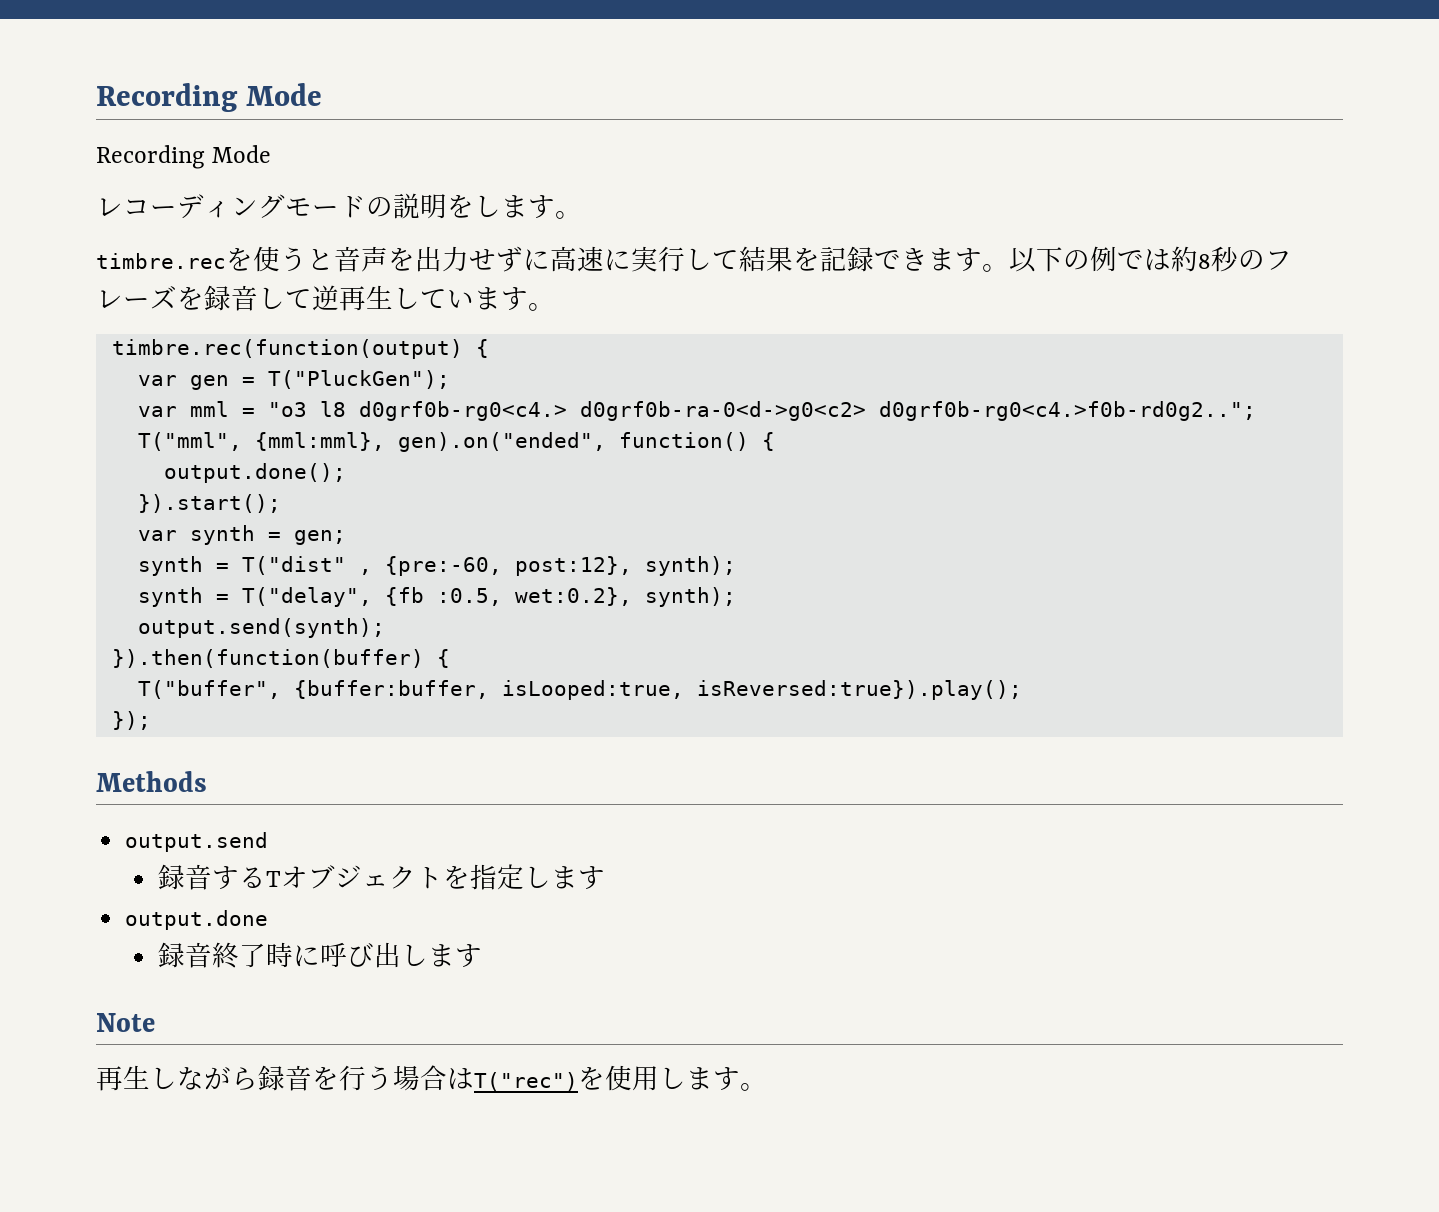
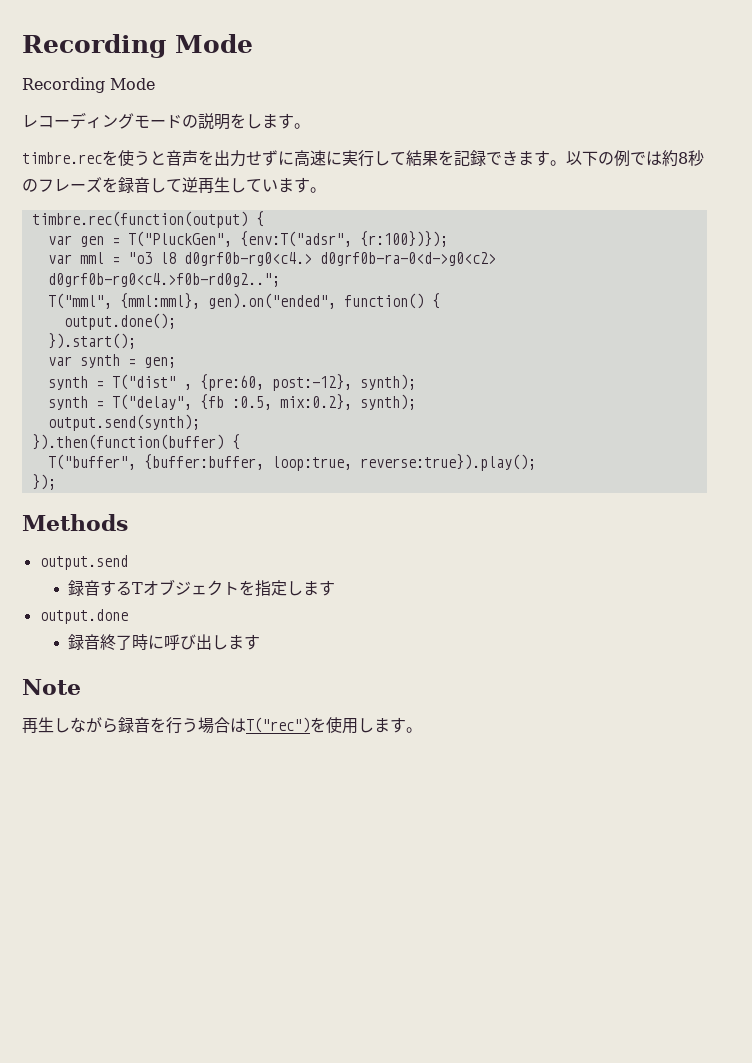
[267,370,450,389] T("PluckGen"); -> [127,231,448,247] T("PluckGen", {env:T("adsr", {r:100})});
[384,556,632,576] {pre:-60, post:12}, -> [199,374,352,391] {pre:60, post:-12},
[514,587,632,606] wet:0.2}, -> [279,394,352,410] mix:0.2},
[501,680,1022,700] isLooped:true, isReversed:true}).play(); -> [271,454,536,471] loop:true, reverse:true}).play();

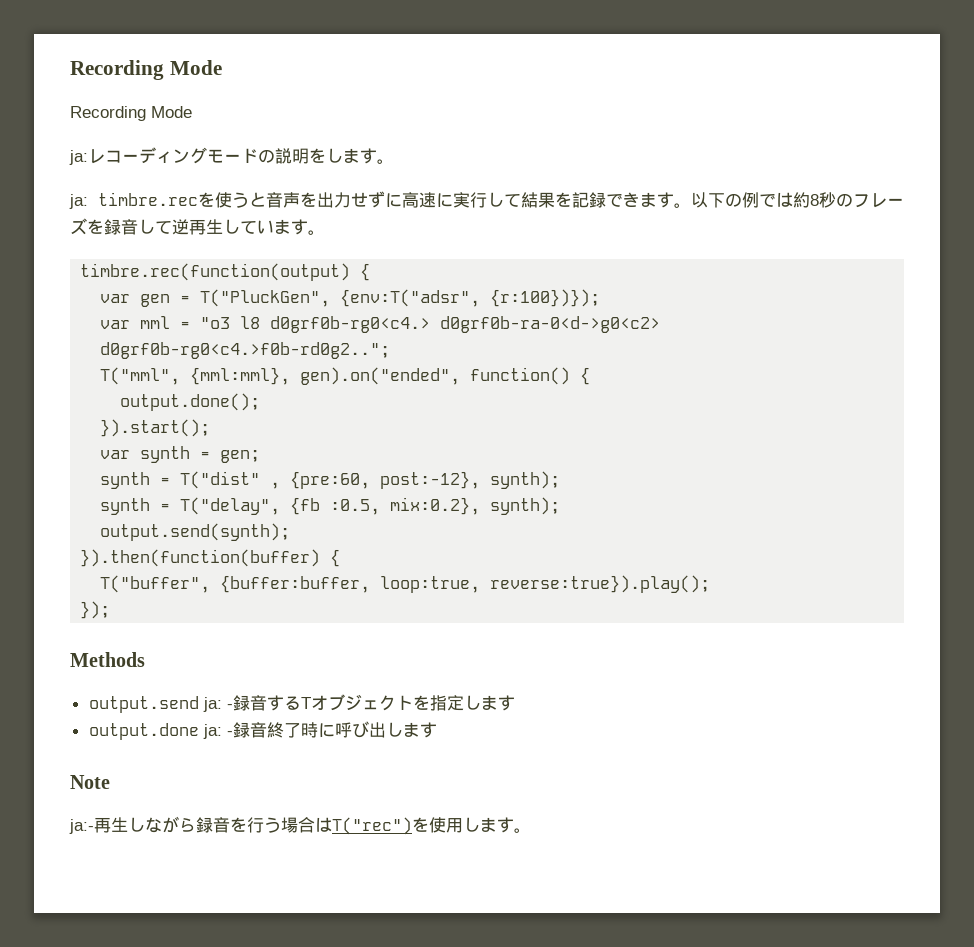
(155, 84) none -> [69,150,88,165] ja:
(310, 126) none -> [69,194,88,209] ja:
(128, 562) // -> [202,697,233,712] ja: -
(128, 616) // -> [202,724,233,739] ja: -
(81, 687) none -> [69,819,94,834] ja:-

